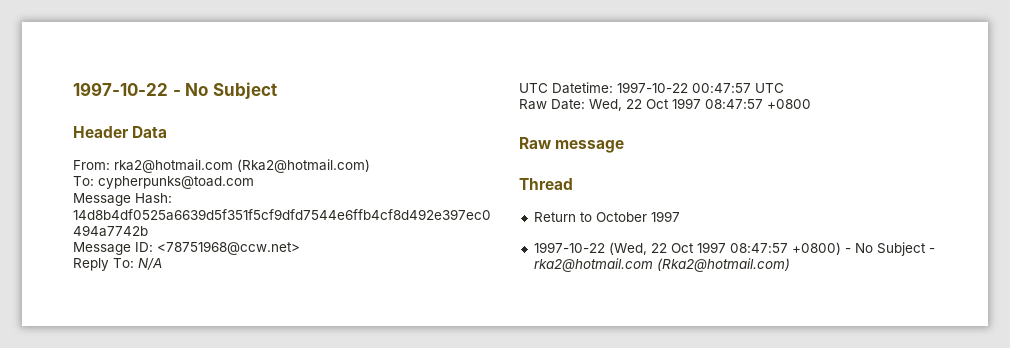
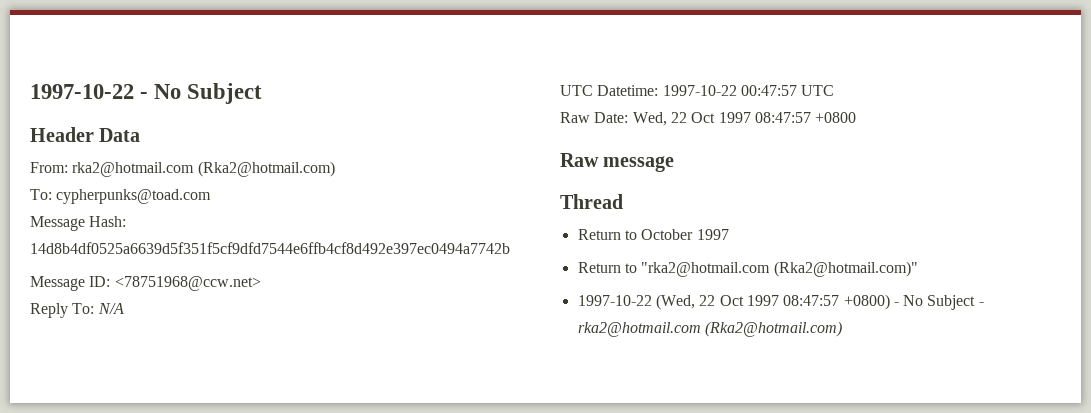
(680, 216) none -> [577,261,918,277] // Return to "rka2@hotmail.com (Rka2@hotmail.com)"

